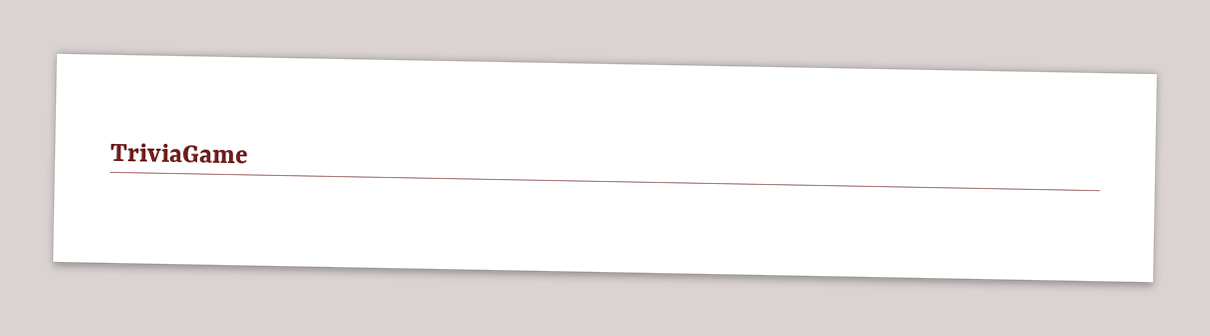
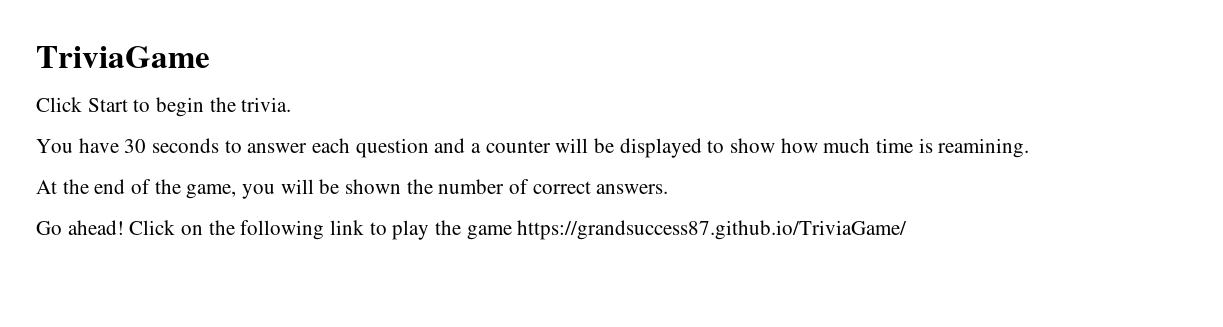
(249, 153) none -> [36,97,292,117] [36,138,1030,158] [36,179,669,199] [36,220,908,240] // Click Start to begin the trivia. // You have 30 seconds to answer each question and a counter will be displayed to show how much time is reamining. // At the end of the game, you will be shown the number of correct answers. // Go ahead! Click on the following link to play the game https://grandsuccess87.github.io/TriviaGame/

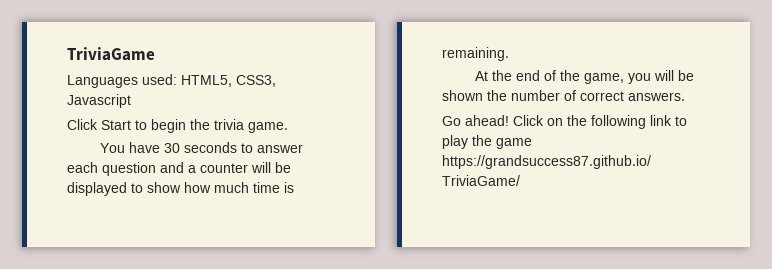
(210, 57) none -> [67,74,276,88] [67,94,131,108] // Languages used: HTML5, CSS3, Javascript
[241,97,292,112] trivia. -> [214,119,288,133] trivia game.
[938,138,1030,158] reamining. -> [442,47,509,61] remaining.

